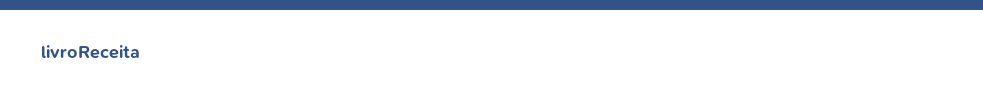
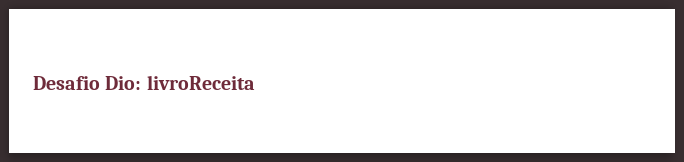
(41, 52) none -> [33,76,142,90] Desafio Dio:

